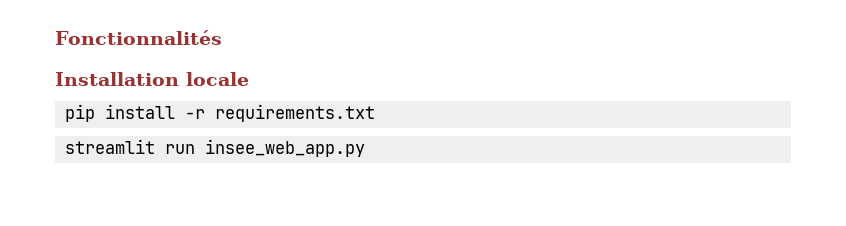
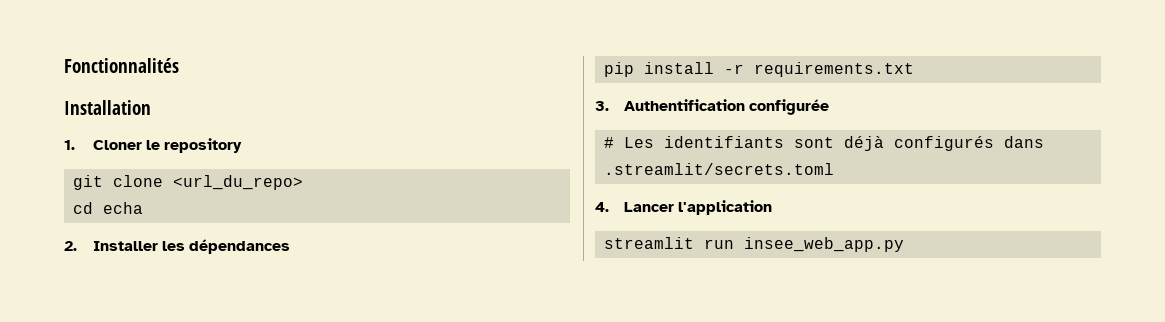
[186,72,249,86] [64,104,375,122] locale // pip install -r requirements.txt -> [64,138,243,153] [73,175,304,190] [73,202,144,214] [64,239,291,254] [604,62,915,77] [595,99,830,115] [604,136,1045,151] [604,163,835,175] [595,200,773,215] // 1. Cloner le repository // git clone <url_du_repo> // cd echa // 2. Installer les dépendances // pip install -r requirements.txt // 3. Authentification configurée // # Les identifiants sont déjà configurés dans .streamlit/secrets.toml // 4. Lancer l'application

